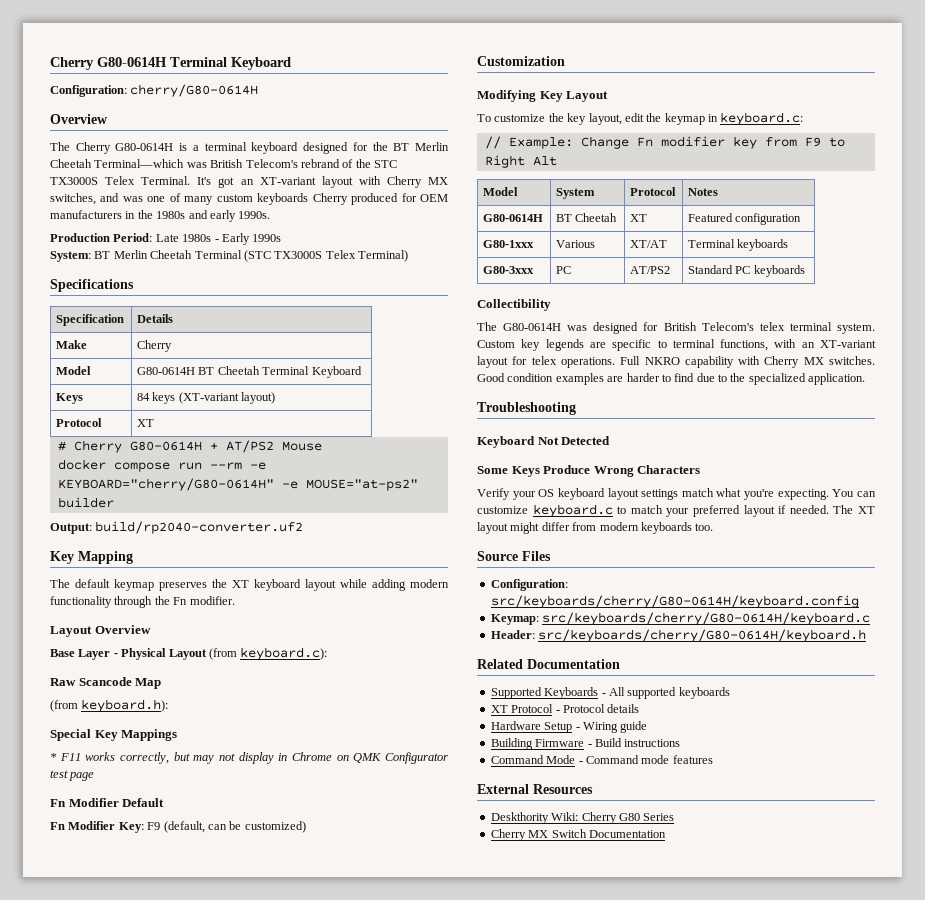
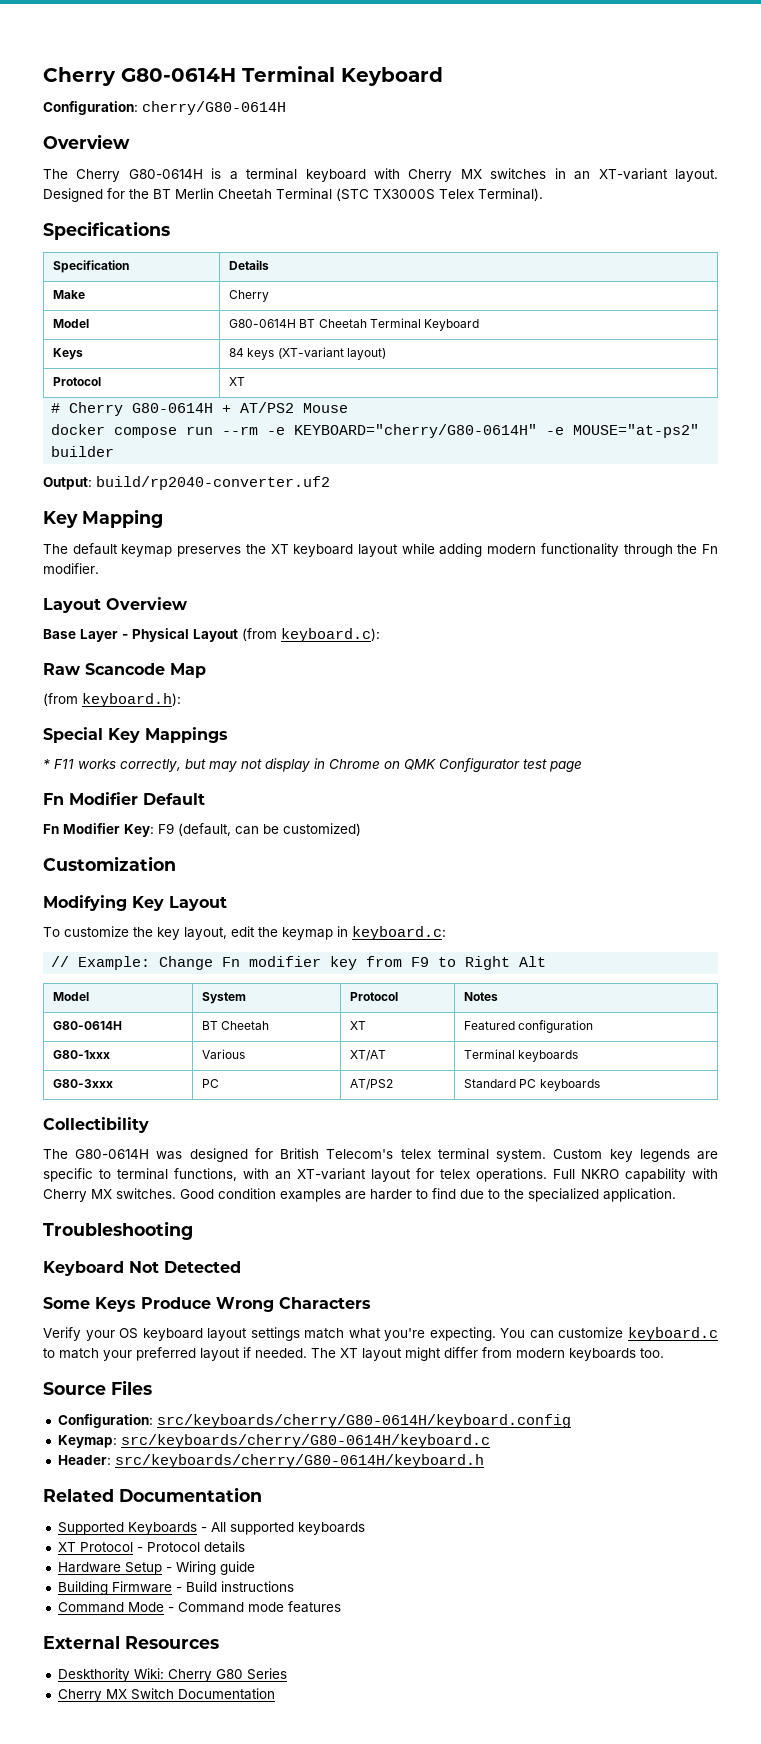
[303,142,450,154] [50,159,397,168] [50,176,449,188] [50,193,448,205] [50,210,271,222] [50,233,282,245] [50,251,91,262] designed for the BT Merlin Cheetah Terminal—which was British Telecom's rebrand of the STC TX3000S Telex Terminal. It's got an XT-variant layout with Cherry MX switches, and was one of many custom keyboards Cherry produced for OEM manufacturers in the 1980s and early 1990s. // Production Period: Late 1980s - Early 1990s // System: -> [374,168,719,182] [43,188,149,202] with Cherry MX switches in an XT-variant layout. Designed for the
[358,250,408,262] Terminal) -> [478,188,543,201] Terminal).

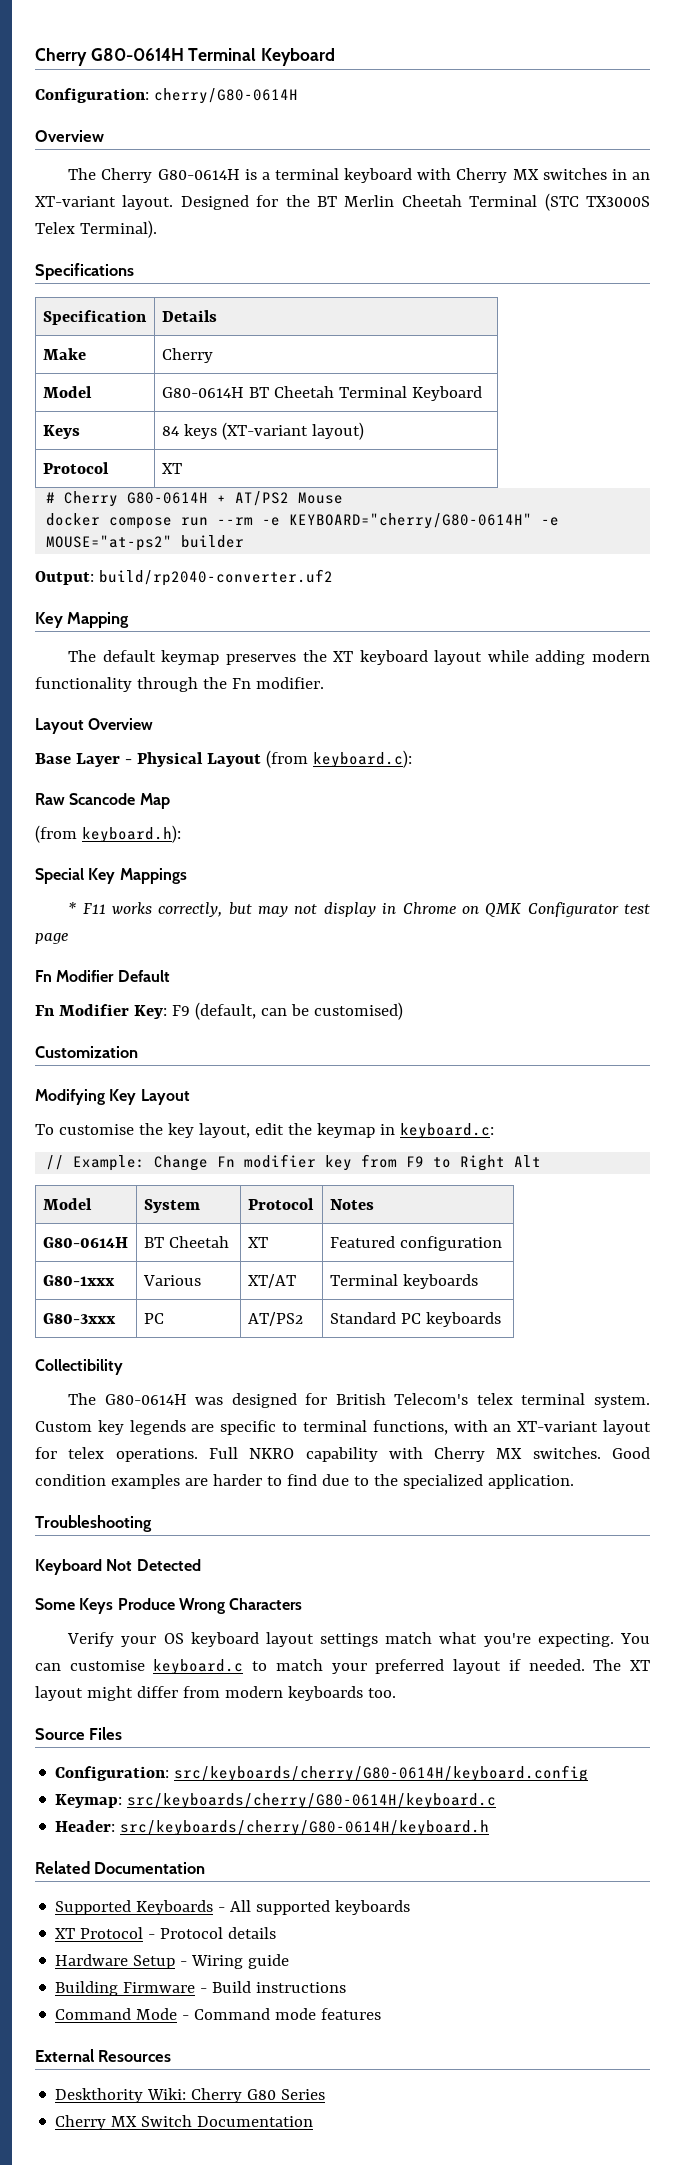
[283,823,361,836] customized) -> [313,1002,403,1020] customised)
[64,926,129,937] customize -> [58,1124,134,1135] customise
[558,1327,624,1338] customize -> [69,1660,145,1671] customise

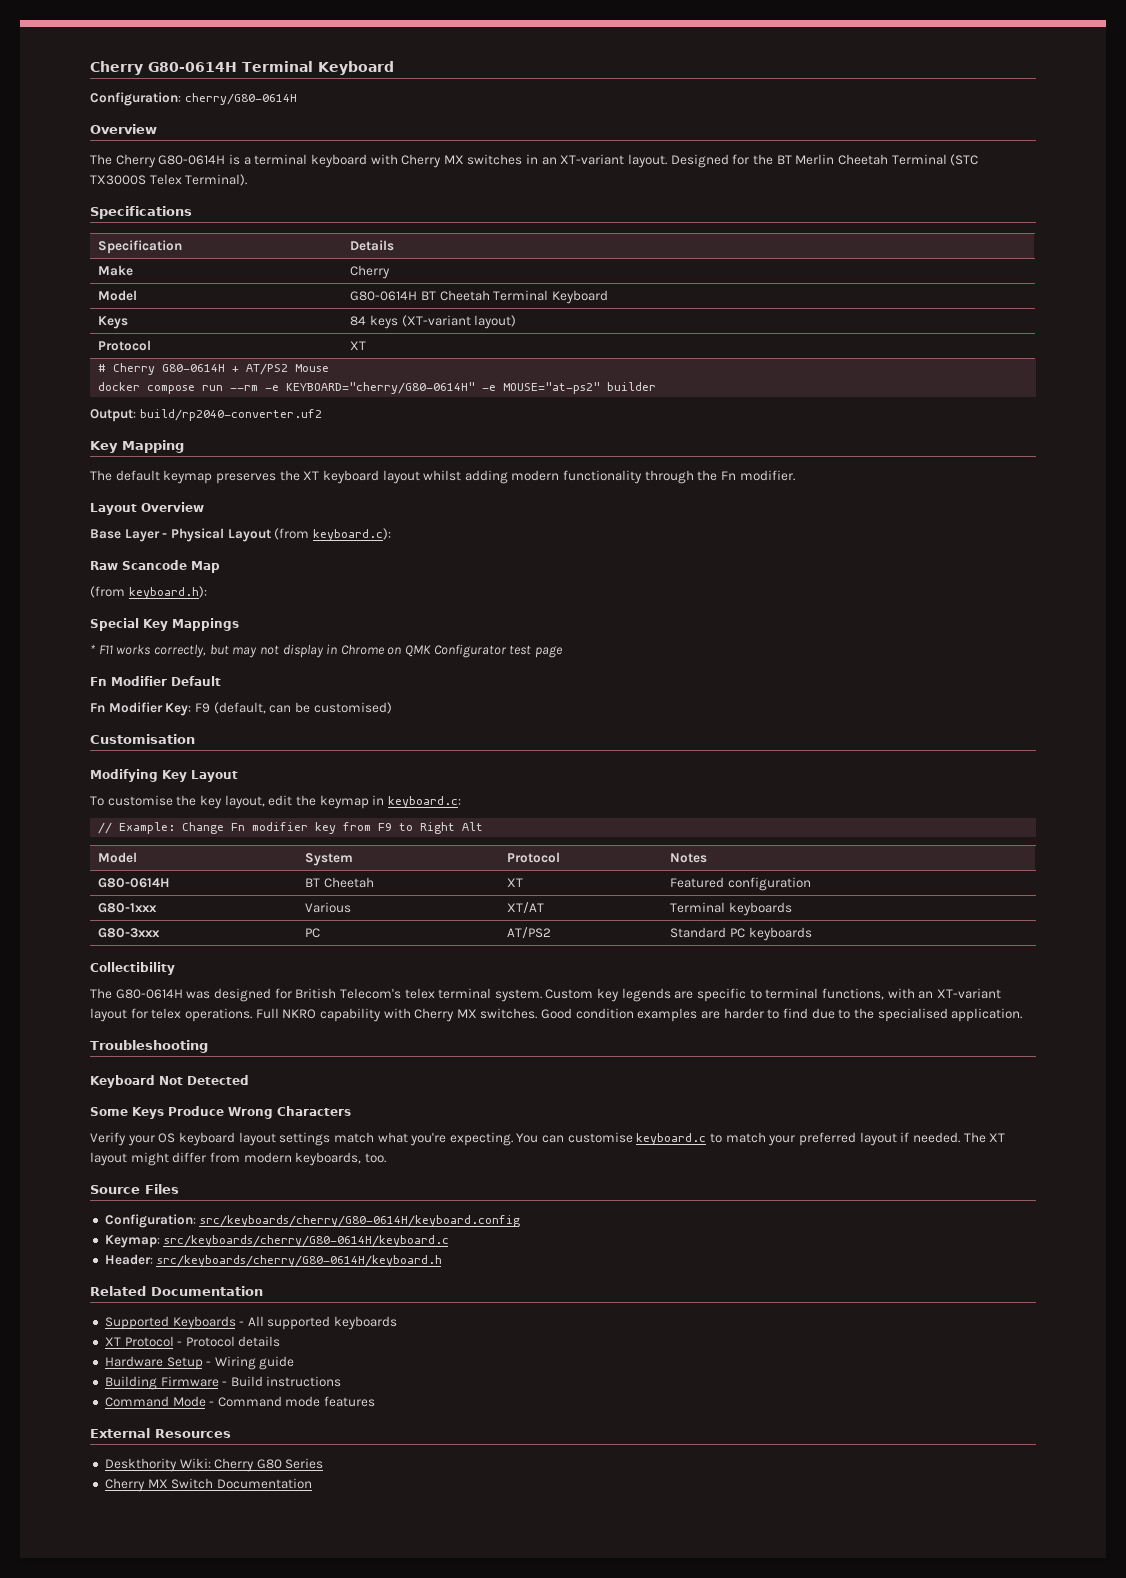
[487,650,529,662] while -> [423,470,462,481] whilst
[35,1046,138,1058] Customization -> [90,734,195,744] Customisation
[402,1474,483,1489] specialized -> [877,1008,948,1022] specialised
[287,1686,363,1701] keyboards -> [295,1152,362,1166] keyboards,

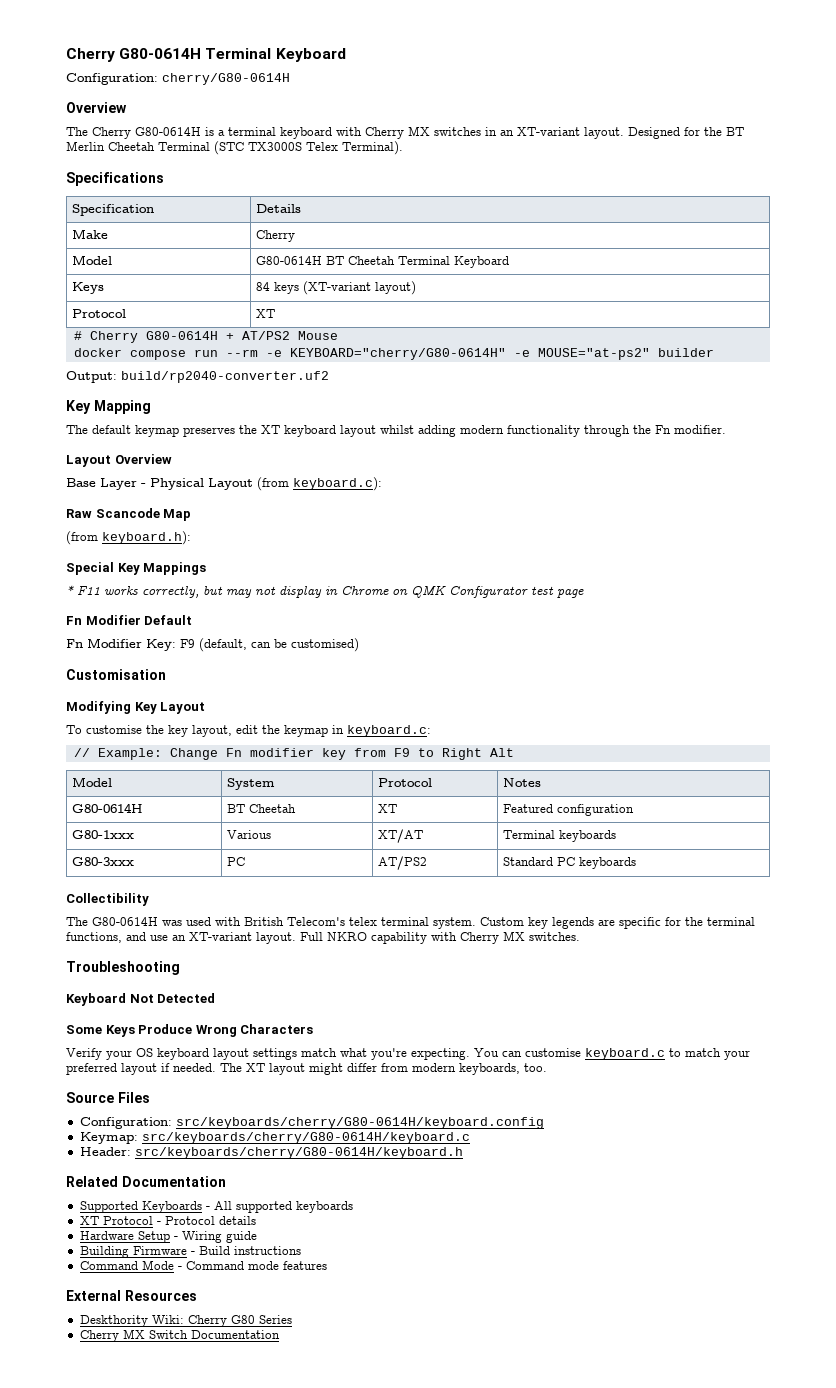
[213,988,292,1002] designed for -> [186,917,241,926] used with
[749,988,1001,1000] [90,1008,252,1022] to terminal functions, with an XT-variant layout for telex operations. -> [665,917,755,926] [66,932,296,944] for the terminal functions, and use an XT-variant layout.
[541,1008,1023,1022] Good condition examples are harder to find due to the specialised application. -> (580, 936) none

